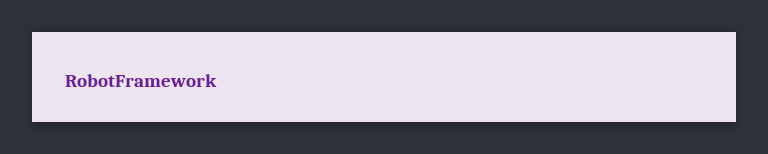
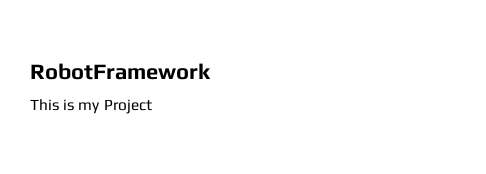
(217, 80) none -> [30,99,152,114] // This is my Project

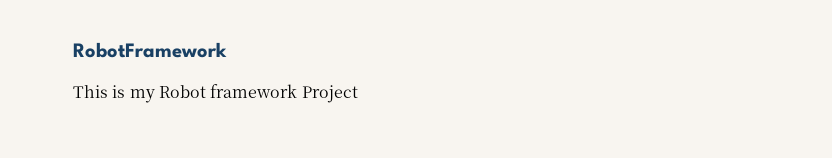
(101, 108) none -> [158,84,298,98] Robot framework

